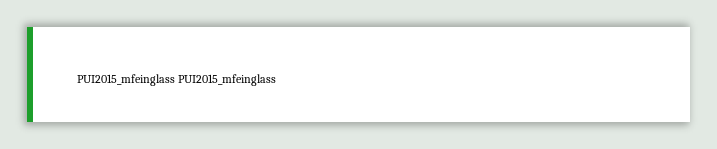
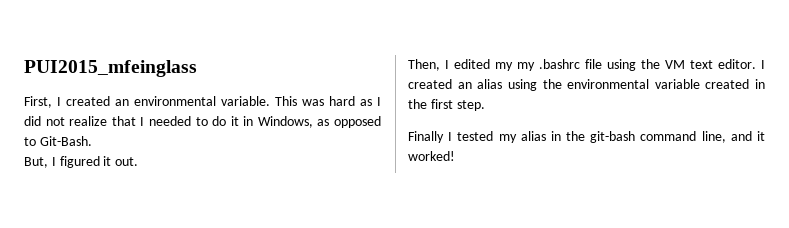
[77,74,277,86] PUI2015_mfeinglass PUI2015_mfeinglass -> [24,60,197,77] [24,96,381,108] [24,116,381,128] [24,136,92,146] [24,156,139,168] [408,59,765,71] [408,79,765,91] [408,99,485,111] [408,131,765,143] [408,151,455,161] PUI2015_mfeinglass // First, I created an environmental variable. This was hard as I did not realize that I needed to do it in Windows, as opposed to Git-Bash. // But, I figured it out. // Then, I edited my my .bashrc file using the VM text editor. I created an alias using the environmental variable created in the first step. // Finally I tested my alias in the git-bash command line, and it worked!

